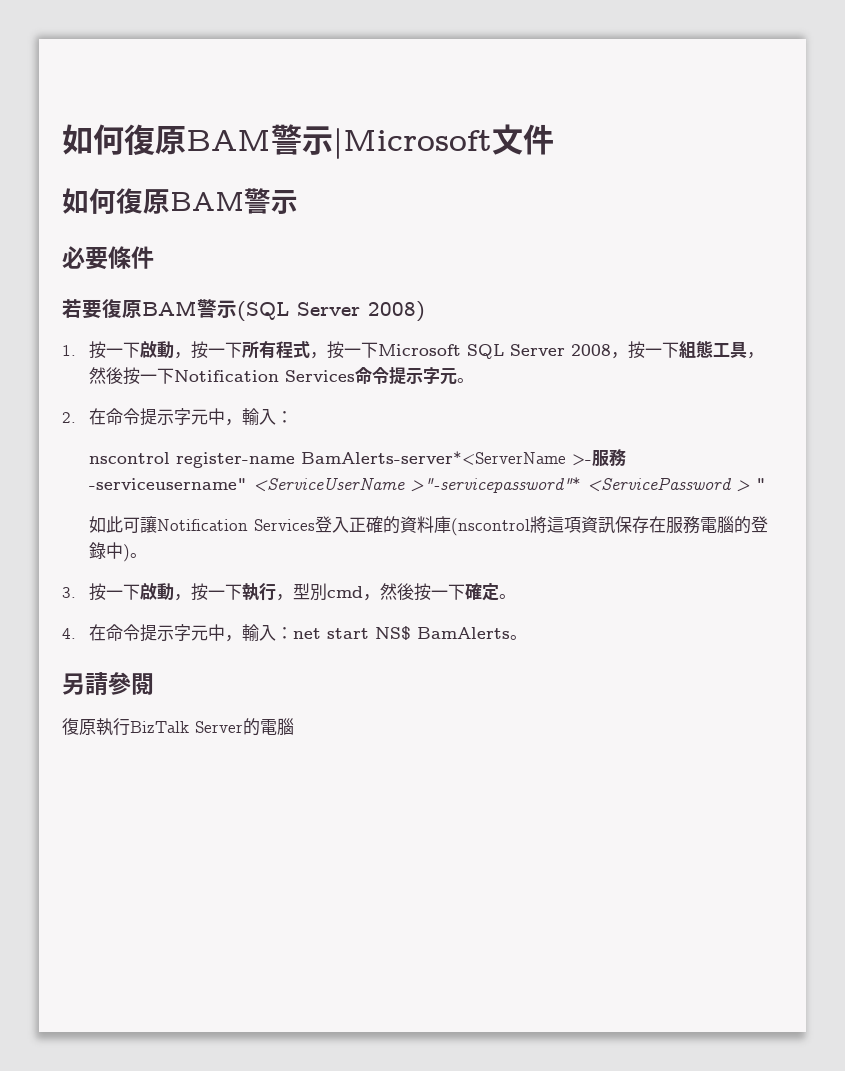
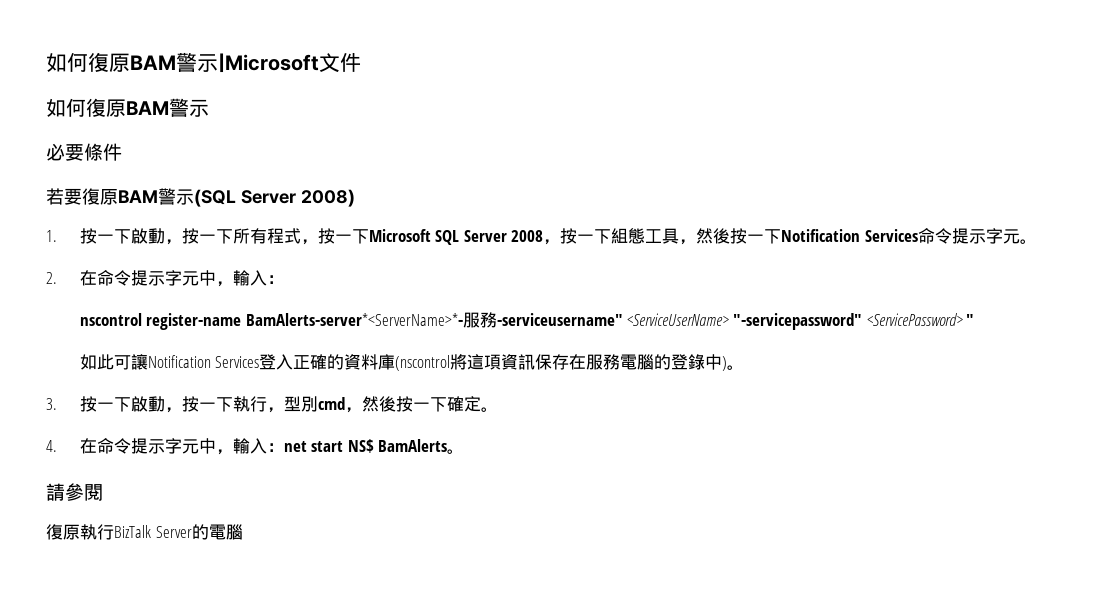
[300,449,626,467] [88,477,750,493] BamAlerts-server*<ServerName >-服務-serviceusername" <ServiceUserName >"-servicepassword"* <ServicePassword > -> [245,312,963,330] BamAlerts-server*<ServerName>*-服務-serviceusername" <ServiceUserName> "-servicepassword" <ServicePassword>
[62,673,85,695] 另 -> (465, 451) none

